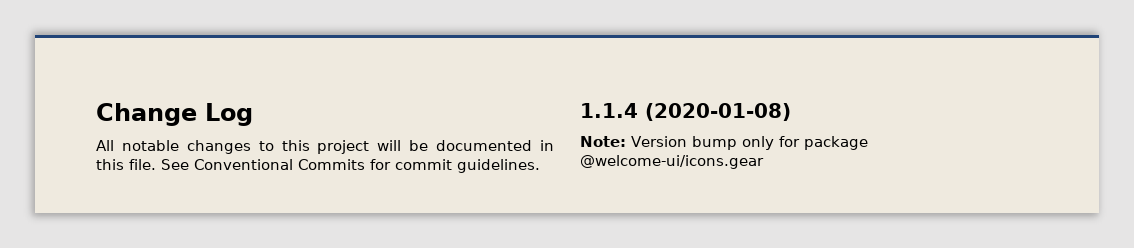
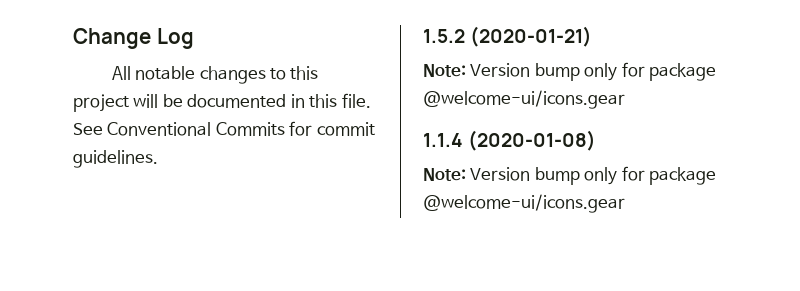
(540, 166) none -> [423,26,593,47] [423,62,717,81] [423,90,625,109] // 1.5.2 (2020-01-21) // Note: Version bump only for package @welcome-ui/icons.gear

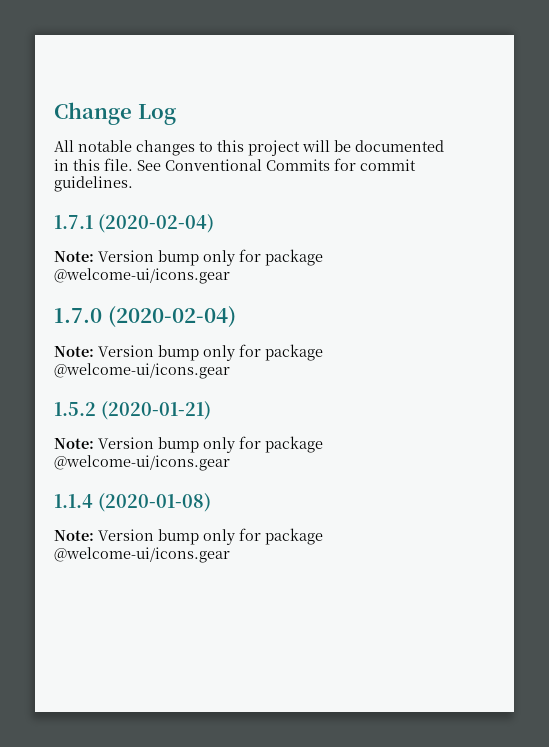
(158, 159) none -> [54,214,214,233] [54,249,323,266] [54,268,230,284] [54,306,236,328] [54,344,323,361] [54,363,230,379] // 1.7.1 (2020-02-04) // Note: Version bump only for package @welcome-ui/icons.gear // 1.7.0 (2020-02-04) // Note: Version bump only for package @welcome-ui/icons.gear

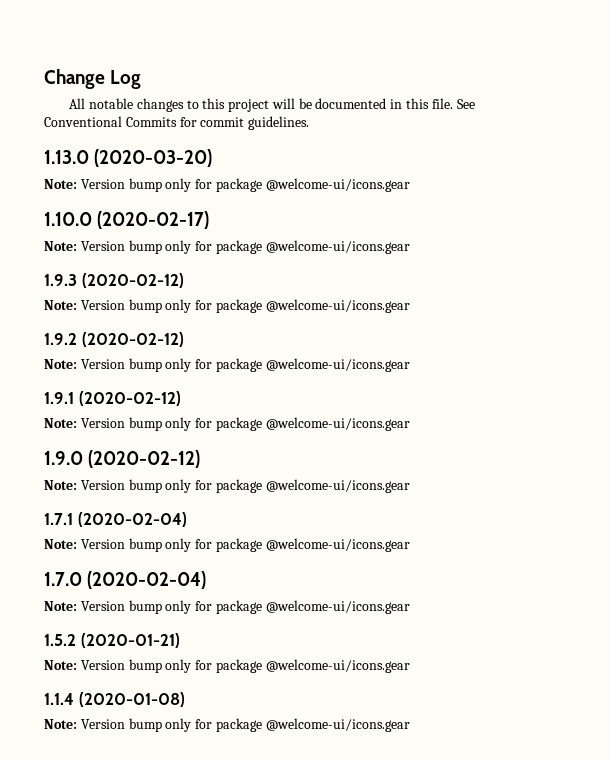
(133, 184) none -> [44,149,213,167] [44,178,410,192] [44,211,210,229] [44,240,410,254] [44,273,184,288] [44,299,410,313] [44,332,184,347] [44,358,410,372] [44,391,181,406] [44,417,410,431] [44,450,201,468] [44,479,410,493] // 1.13.0 (2020-03-20) // Note: Version bump only for package @welcome-ui/icons.gear // 1.10.0 (2020-02-17) // Note: Version bump only for package @welcome-ui/icons.gear // 1.9.3 (2020-02-12) // Note: Version bump only for package @welcome-ui/icons.gear // 1.9.2 (2020-02-12) // Note: Version bump only for package @welcome-ui/icons.gear // 1.9.1 (2020-02-12) // Note: Version bump only for package @welcome-ui/icons.gear // 1.9.0 (2020-02-12) // Note: Version bump only for package @welcome-ui/icons.gear

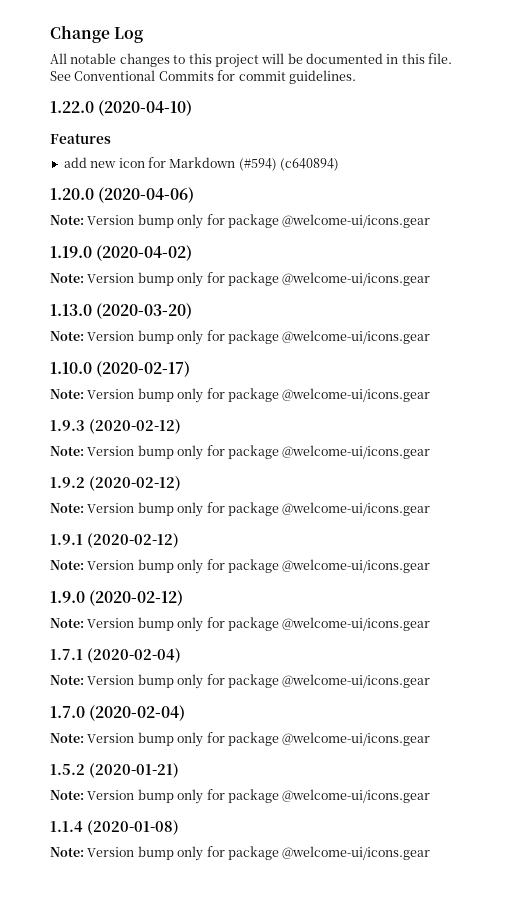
(310, 123) none -> [50,100,193,116] [50,133,111,144] [63,157,339,171] [50,187,195,203] [50,214,431,229] [50,245,193,261] [50,272,431,287] // 1.22.0 (2020-04-10) // Features // add new icon for Markdown (#594) (c640894) // 1.20.0 (2020-04-06) // Note: Version bump only for package @welcome-ui/icons.gear // 1.19.0 (2020-04-02) // Note: Version bump only for package @welcome-ui/icons.gear

